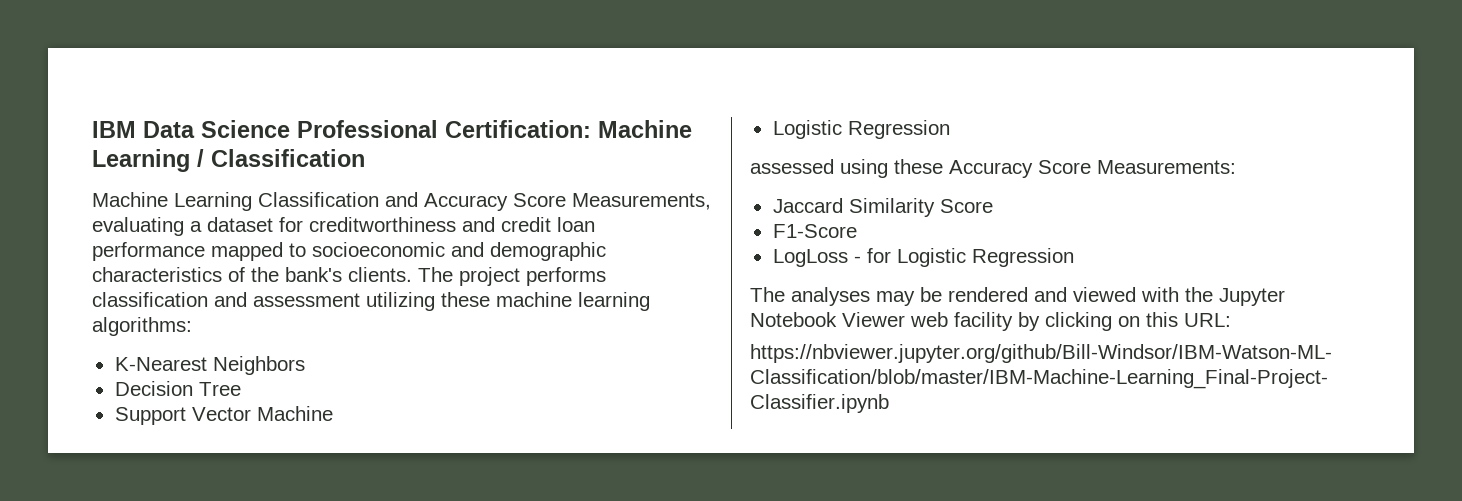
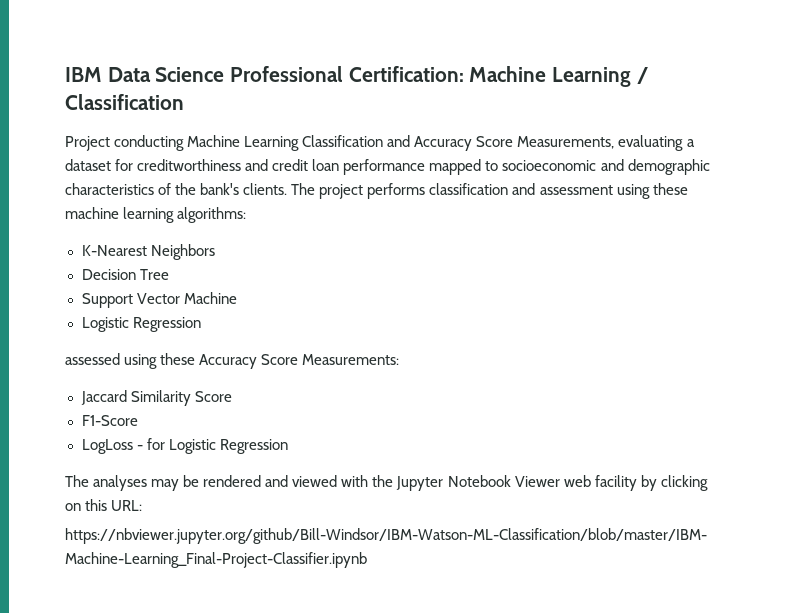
(365, 158) none -> [65,135,185,151] Project conducting
[366,292,435,311] utilizing -> [616,184,650,199] using

